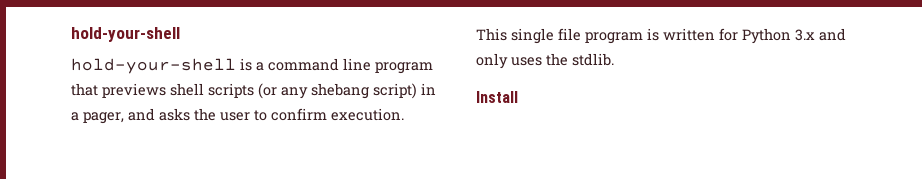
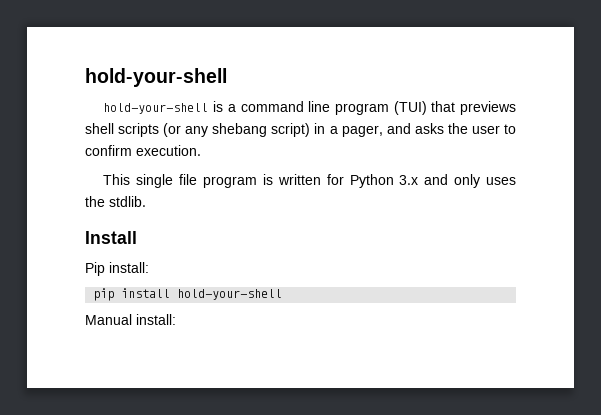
(433, 68) none -> [393,101,427,115] (TUI)
(518, 97) none -> [85,262,149,276] [93,288,283,301] [85,314,176,325] // Pip install: // pip install hold-your-shell // Manual install:

